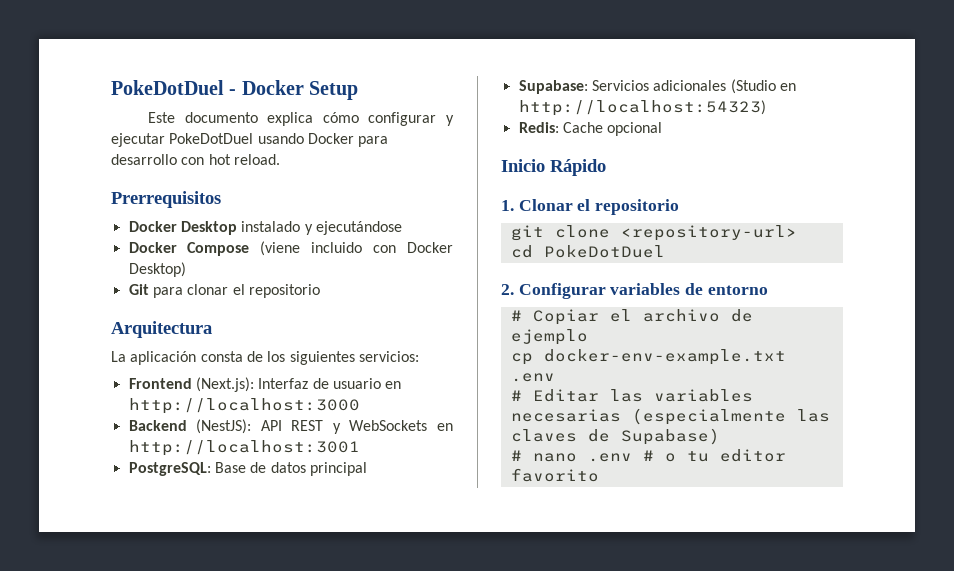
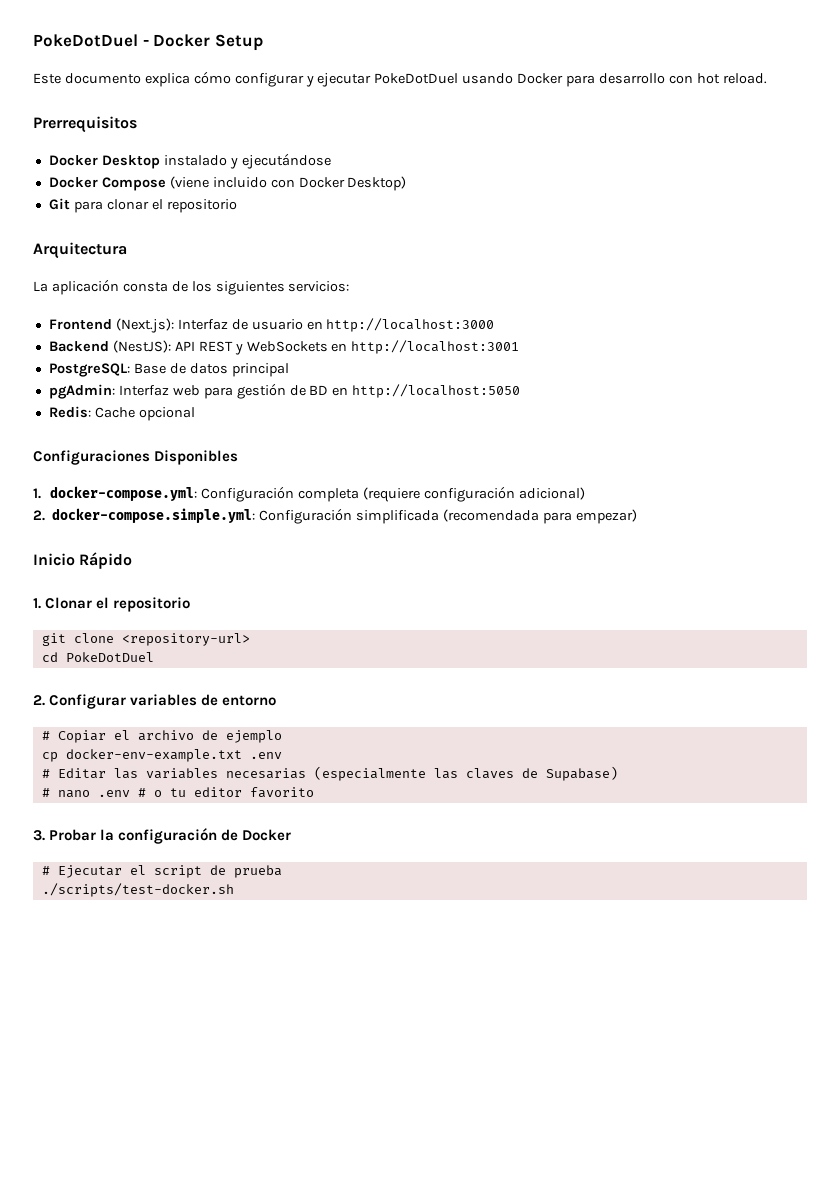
[518,79,796,94] [518,100,766,116] [518,122,663,136] Supabase: Servicios adicionales (Studio en http://localhost:54323) // Redis: Cache opcional -> [48,383,521,399] [48,406,195,421] [33,450,239,465] [33,486,585,502] [33,508,637,524] pgAdmin: Interfaz web para gestión de BD en http://localhost:5050 // Redis: Cache opcional // Configuraciones Disponibles // 1. docker-compose.yml: Configuración completa (requiere configuración adicional) // 2. docker-compose.simple.yml: Configuración simplificada (recomendada para empezar)
(599, 475) none -> [33,828,292,844] [41,865,282,878] [41,883,234,897] // 3. Probar la configuración de Docker // # Ejecutar el script de prueba // ./scripts/test-docker.sh

